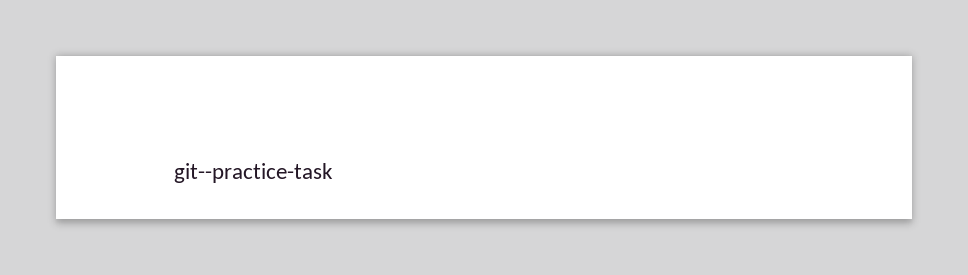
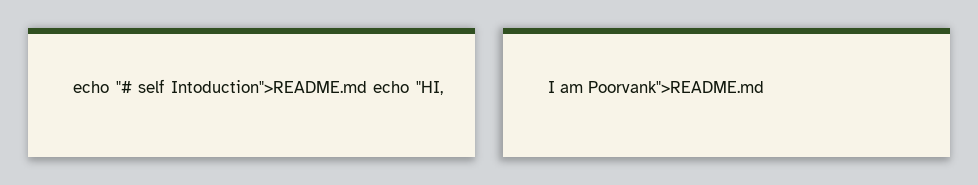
[174,163,333,183] git--practice-task -> [73,79,764,95] echo "# self Intoduction">README.md echo "HI, I am Poorvank">README.md

